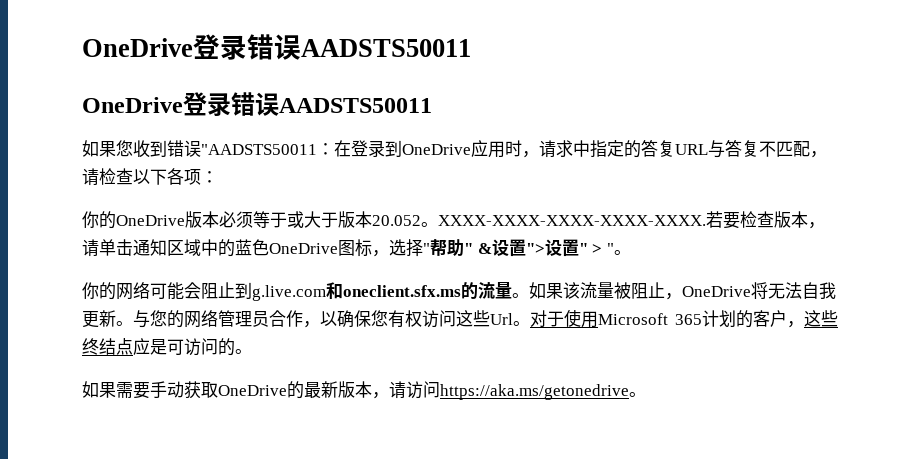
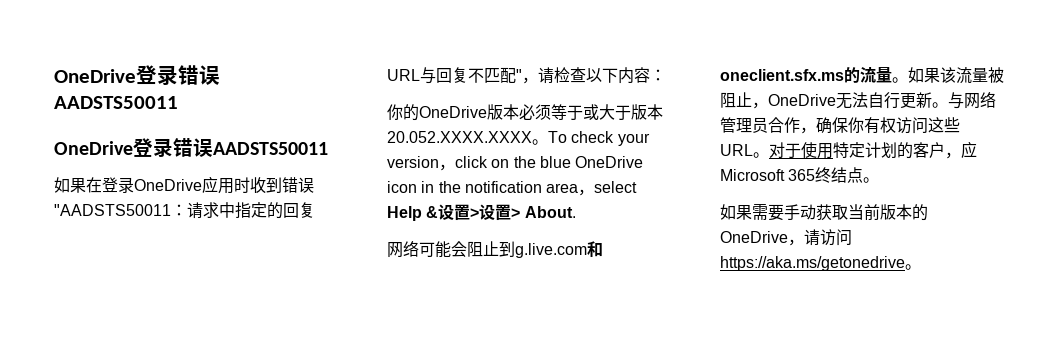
[116,140,539,158] 您收到错误"AADSTS50011：在登录到OneDrive应用时， -> [86,176,314,194] [54,204,187,216] 在登录OneDrive应用时收到错误"AADSTS50011：
[641,139,658,157] 答 -> [283,203,299,218] 回
[725,139,742,157] 答 -> [436,68,452,83] 回
(810, 149) none -> [516,69,522,81] "
[167,168,201,185] 各项 -> [618,67,650,84] 内容
[372,211,825,229] [82,239,631,257] [82,282,116,300] 20.052。XXXX-XXXX-XXXX-XXXX-XXXX.若要检查版本，请单击通知区域中的蓝色OneDrive图标，选择"帮助" &设置">设置" > "。 // 你的 -> [387,131,650,146] [387,156,644,171] [387,181,638,196] [387,204,576,221] 20.052.XXXX.XXXX。To check your version，click on the blue OneDrive icon in the notification area，select Help &设置>设置> About. //
[751,282,836,299] 将无法自我 -> [836,92,900,109] 无法自行
[150,310,184,328] 您的 -> (964, 100) none
[320,310,388,328] 以确保您 -> [816,117,864,134] 确保你
[490,313,513,325] Url -> [720,144,753,156] URL
[598,313,702,325] Microsoft 365 -> [833,142,865,158] 特定
[804,310,838,327] [82,338,235,356] 这些终结点应是可访问的 -> [961,141,977,158] [720,167,864,183] 应Microsoft 365终结点
[218,381,372,399] OneDrive的最新版本 -> [848,204,928,221] [720,231,788,243] 当前版本的OneDrive

